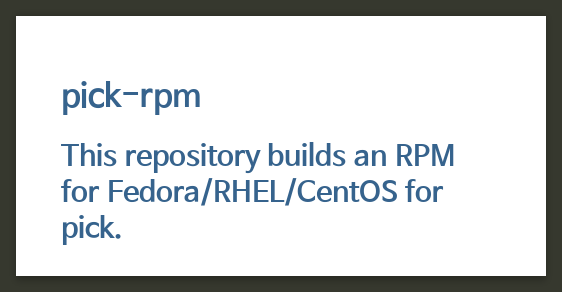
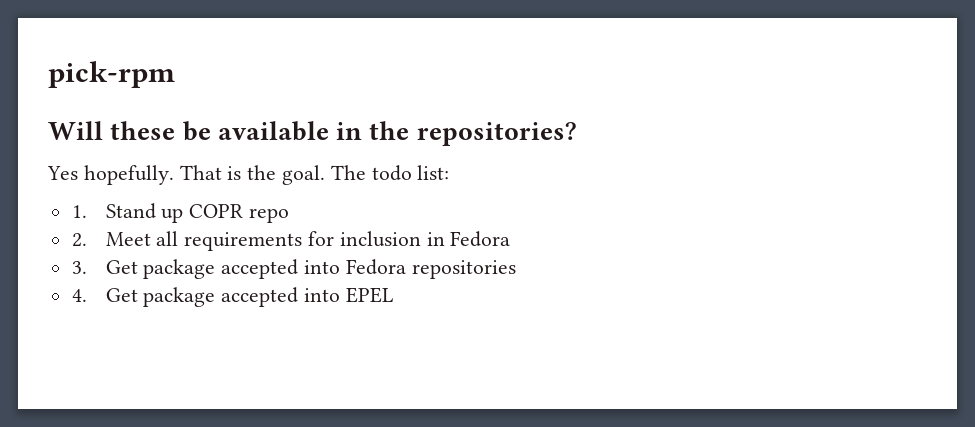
[61,141,456,174] [61,178,445,206] [61,215,123,245] This repository builds an RPM for Fedora/RHEL/CentOS for pick. -> [48,121,577,146] [47,165,450,185] [71,203,289,223] [71,231,511,251] [71,259,516,279] [71,287,393,307] Will these be available in the repositories? // Yes hopefully. That is the goal. The todo list: // 1. Stand up COPR repo // 2. Meet all requirements for inclusion in Fedora // 3. Get package accepted into Fedora repositories // 4. Get package accepted into EPEL

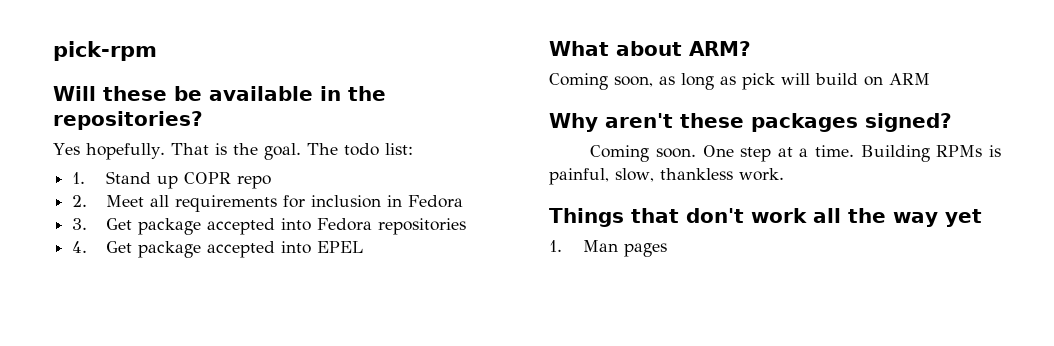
(393, 295) none -> [549,41,751,56] [549,73,930,90] [549,113,952,132] [590,145,1001,162] [549,168,784,185] [549,208,982,227] [549,240,668,257] // What about ARM? // Coming soon, as long as pick will build on ARM // Why aren't these packages signed? // Coming soon. One step at a time. Building RPMs is painful, slow, thankless work. // Things that don't work all the way yet // 1. Man pages

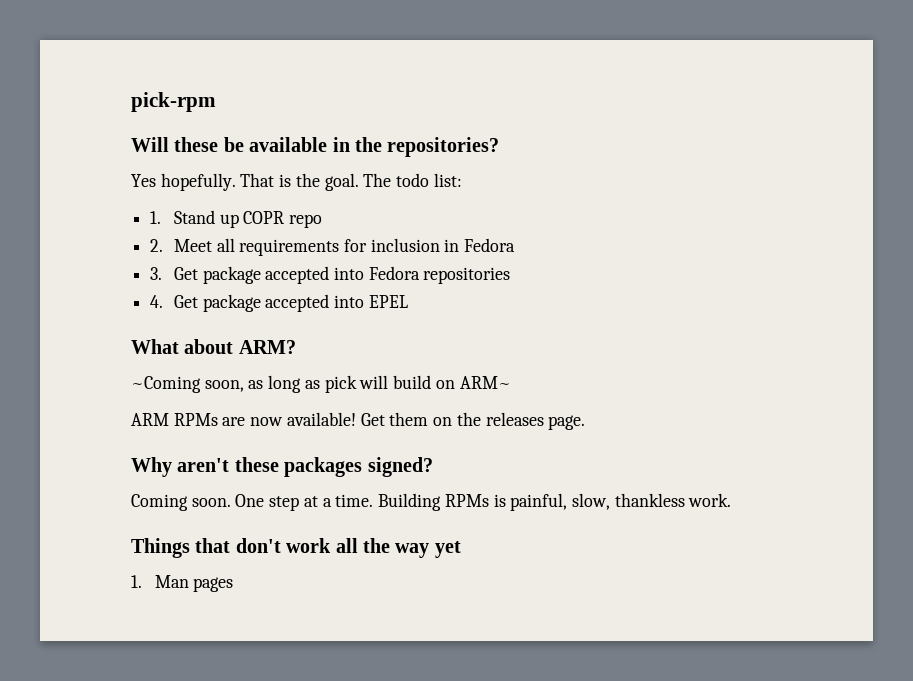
[549,73,608,90] Coming -> [131,376,201,393] ~Coming
(883, 81) none -> [459,376,511,389] ARM~ //
(930, 79) none -> [173,412,586,430] RPMs are now available! Get them on the releases page.

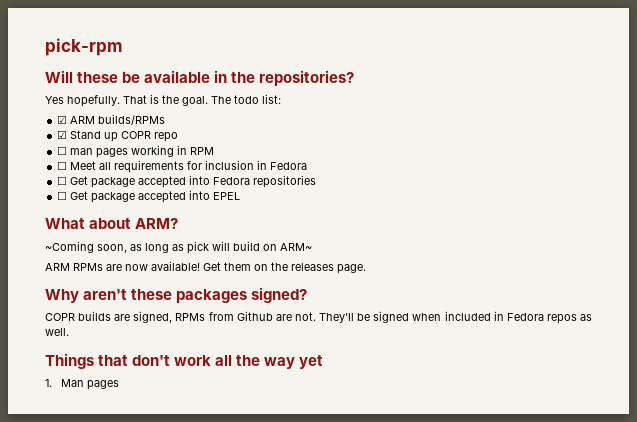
[150,211,162,224] 1. -> [57,114,166,125] [57,130,68,139] ☑ ARM builds/RPMs // ☑
[150,239,164,252] 2. -> [57,145,215,158] [57,161,68,170] ☐ man pages working in RPM // ☐
[150,267,163,280] 3. -> [57,176,68,185] ☐
[150,295,164,308] 4. -> [57,191,68,200] ☐
[131,493,732,511] Coming soon. One step at a time. Building RPMs is painful, slow, thankless work. -> [45,311,593,324] [45,328,69,336] COPR builds are signed, RPMs from Github are not. They'll be signed when included in Fedora repos as well.

